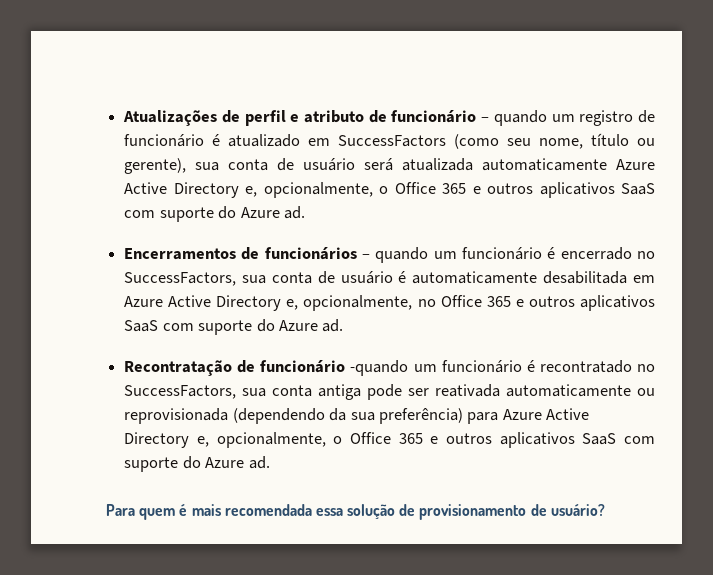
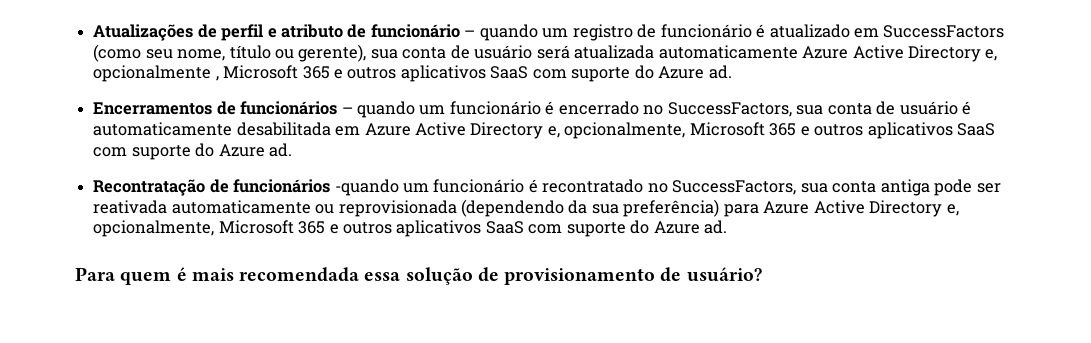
[263,182,436,198] opcionalmente, o Office -> [93,65,299,82] opcionalmente , Microsoft
[417,295,482,307] no Office -> [689,122,765,136] Microsoft
[260,360,346,373] funcionário -> [233,179,331,193] funcionários
[333,432,391,444] o Office -> [218,220,294,234] Microsoft

